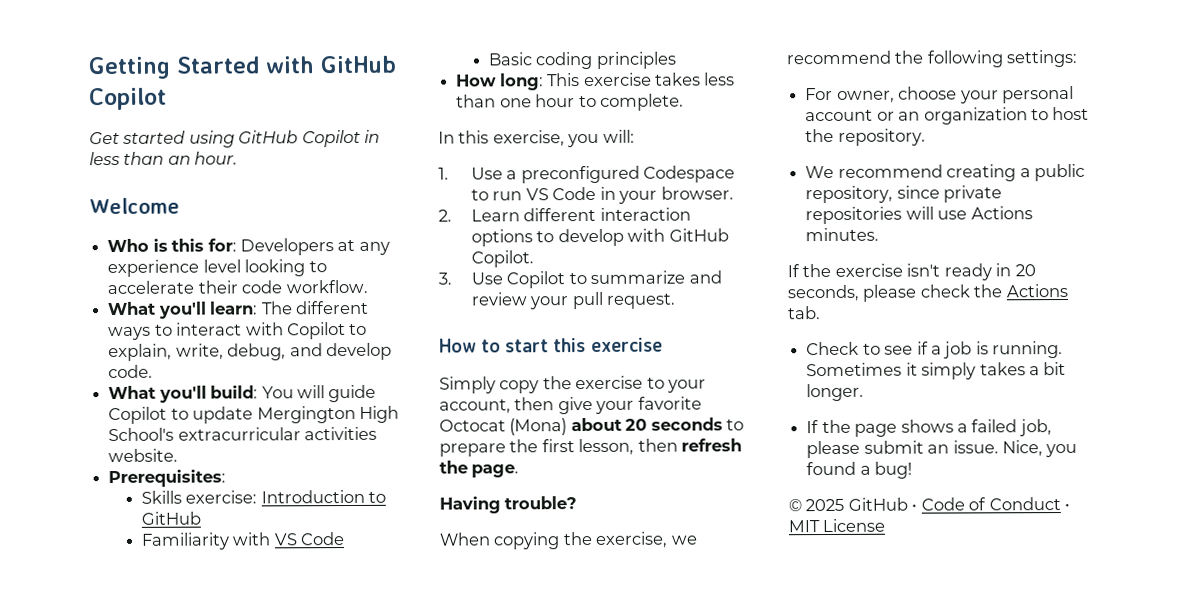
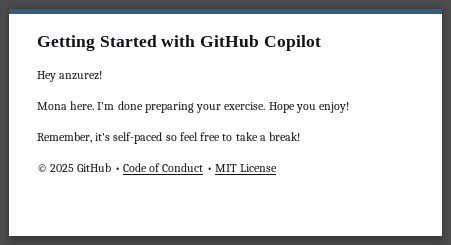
[89,129,381,148] [89,151,239,166] [89,197,180,215] [107,238,390,256] [107,259,327,278] [107,279,368,295] [107,300,369,319] [108,322,368,341] [108,342,392,362] [108,364,154,379] [108,384,377,403] [108,405,399,425] [108,426,378,442] [108,448,179,463] [108,469,227,488] [141,489,387,504] [141,511,202,525] [141,532,345,550] [488,51,677,70] [456,72,736,91] [456,93,684,111] [438,129,635,148] [438,165,736,184] [470,186,734,204] [438,207,691,222] [470,228,729,247] [470,250,534,268] [438,270,722,289] [470,291,677,310] [439,337,663,353] [439,375,707,394] [439,396,702,415] [439,417,745,436] [439,438,743,457] [439,460,520,478] [439,496,578,514] [439,531,698,550] [786,49,1079,68] [805,85,1074,104] [805,106,1090,125] [805,128,926,146] [805,163,1085,182] [805,185,1003,204] [805,206,1033,225] [805,227,880,242] [787,263,1036,281] [787,283,1068,302] [788,306,821,320] [806,341,1064,359] [806,362,1067,380] [806,383,865,402] [806,419,1052,437] [806,440,1078,459] [806,461,913,479] Get started using GitHub Copilot in less than an hour. // Welcome // Who is this for: Developers at any experience level looking to accelerate their code workflow. // What you'll learn: The different ways to interact with Copilot to explain, write, debug, and develop code. // What you'll build: You will guide Copilot to update Mergington High School's extracurricular activities website. // Prerequisites: // Skills exercise: Introduction to GitHub // Familiarity with VS Code // Basic coding principles // How long: This exercise takes less than one hour to complete. // In this exercise, you will: // 1. Use a preconfigured Codespace to run VS Code in your browser. // 2. Learn different interaction options to develop with GitHub Copilot. // 3. Use Copilot to summarize and review your pull request. // How to start this exercise // Simply copy the exercise to your account, then give your favorite Octocat (Mona) about 20 seconds to prepare the first lesson, then refresh the page. // Having trouble? // When copying the exercise, we recommend the following settings: // For owner, choose your personal account or an organization to host the repository. // We recommend creating a public repository, since private repositories will use Actions minutes. // If the exercise isn't ready in 20 seconds, please check the Actions tab. // Check to see if a job is running. Sometimes it simply takes a bit longer. // If the page shows a failed job, please submit an issue. Nice, you found a bug! -> [37,71,103,82] [37,101,350,113] [37,132,301,144] Hey anzurez! // Mona here. I'm done preparing your exercise. Hope you enjoy! // Remember, it's self-paced so feel free to take a break!

